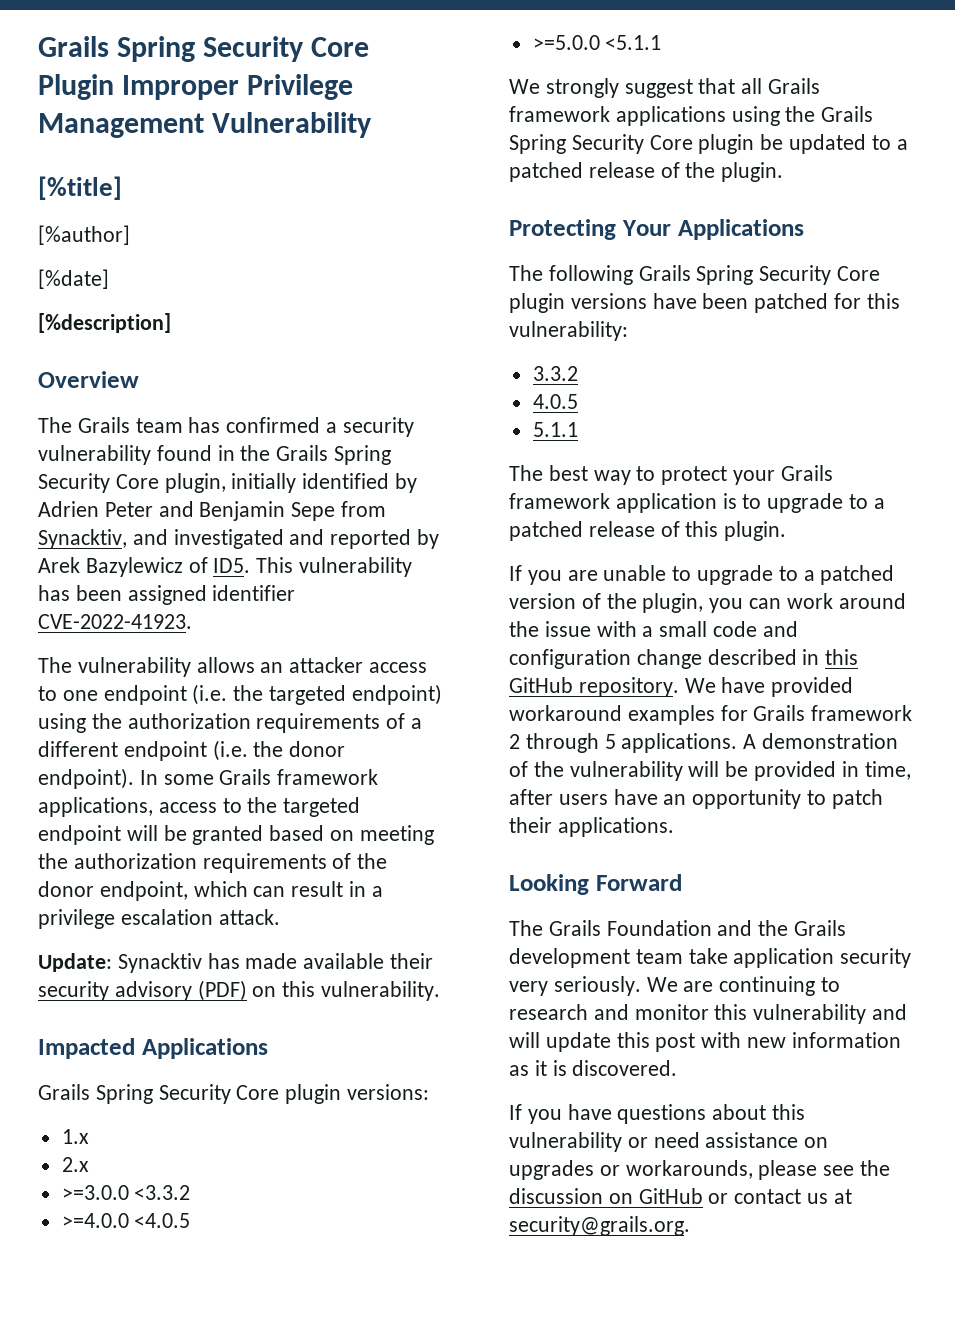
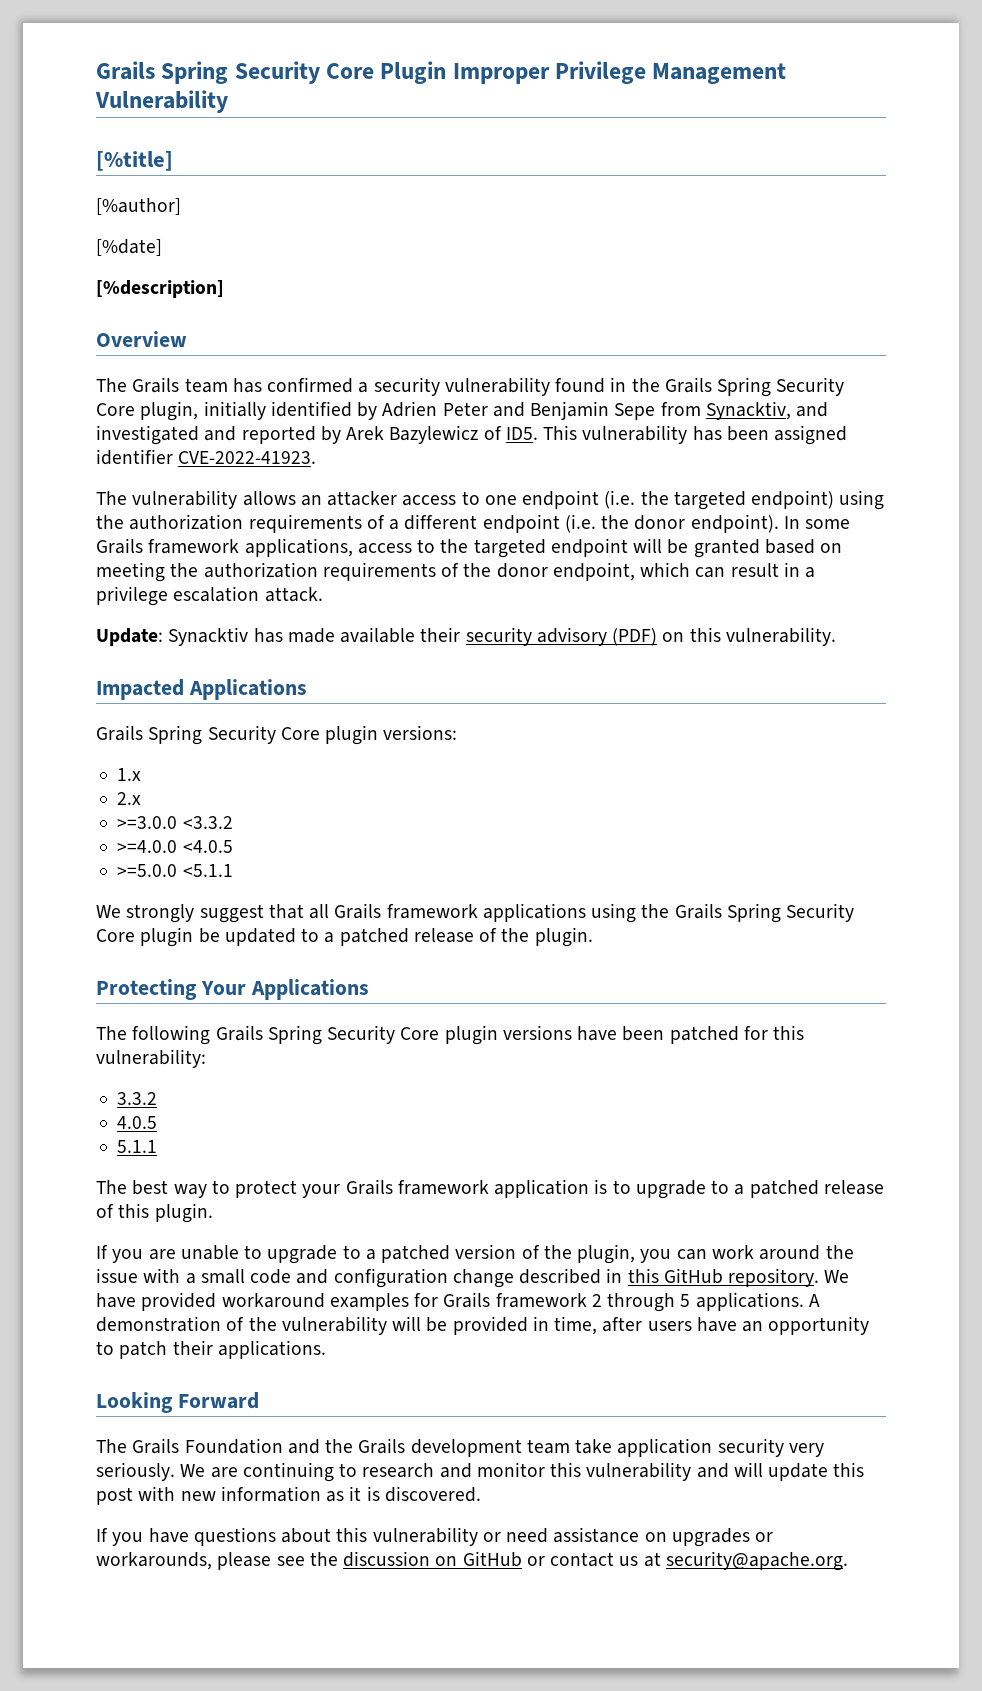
[509,1216,690,1236] security@grails.org. -> [665,1551,848,1571] security@apache.org.

